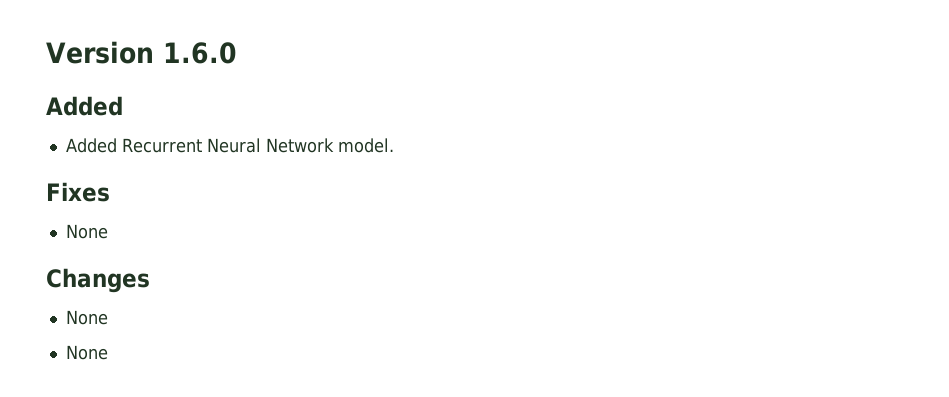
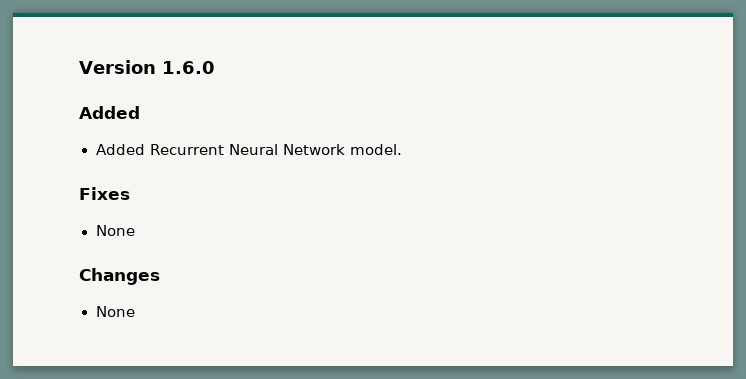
[65,345,108,360] // None -> (135, 311) none

